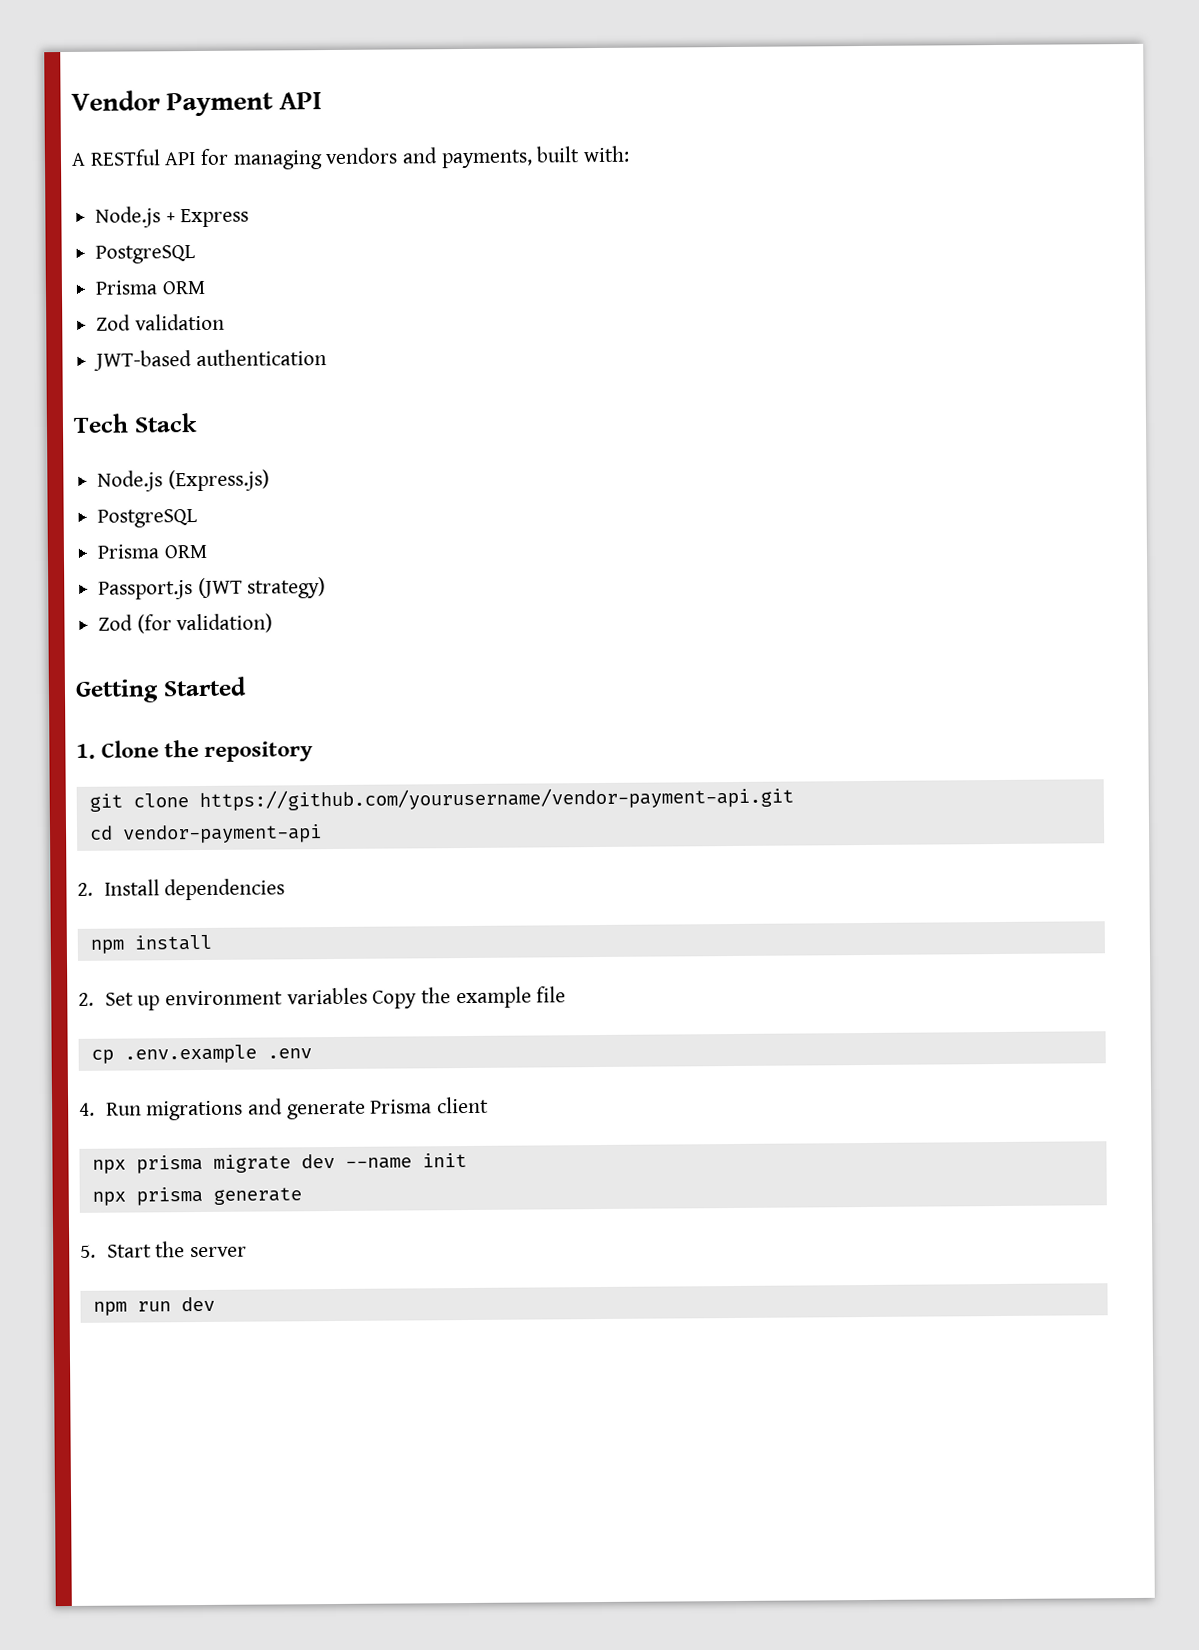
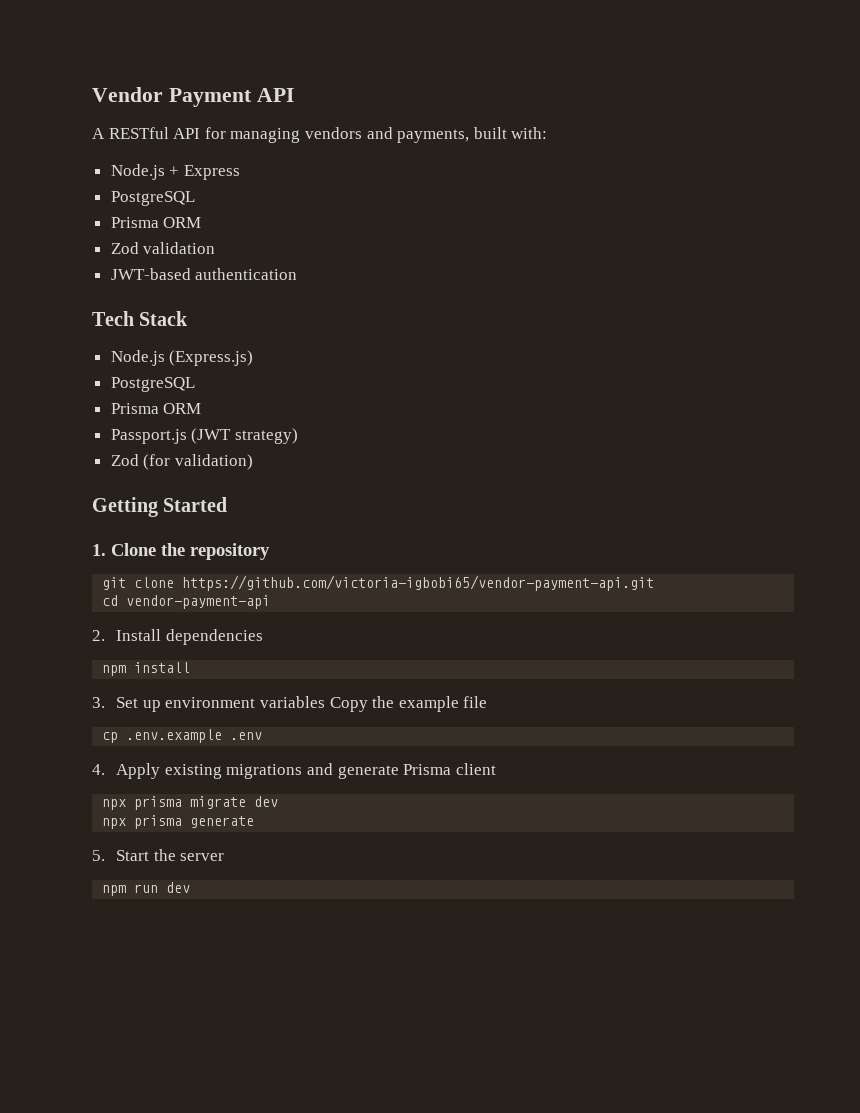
[198,786,794,812] https://github.com/yourusername/vendor-payment-api.git -> [182,575,655,591] https://github.com/victoria-igbobi65/vendor-payment-api.git
[78,992,94,1006] 2. -> [92,697,105,708] 3.
[105,1102,142,1116] Run -> [116,763,222,779] Apply existing
[344,1153,467,1169] --name init -> (279, 801) none

